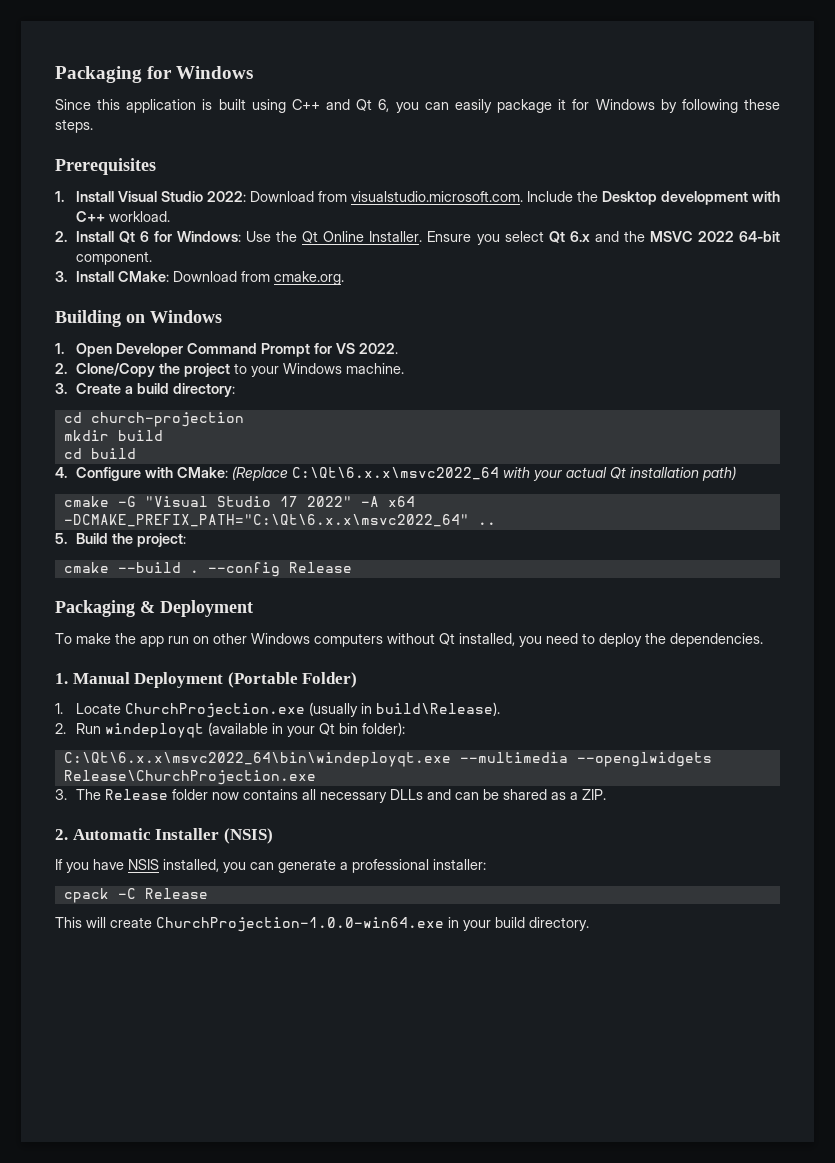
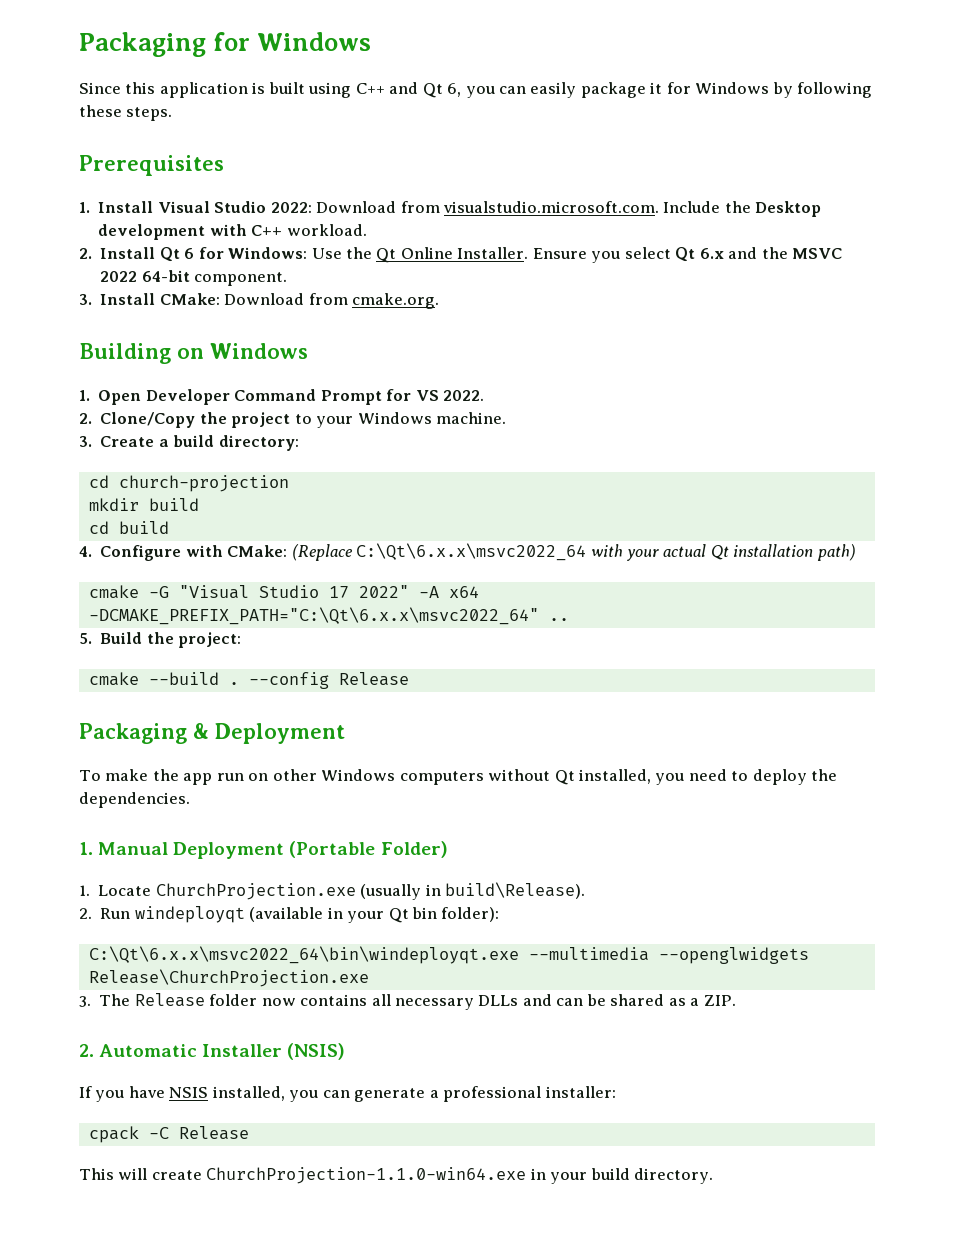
[156,917,444,932] ChurchProjection-1.0.0-win64.exe -> [206,1167,527,1184] ChurchProjection-1.1.0-win64.exe

